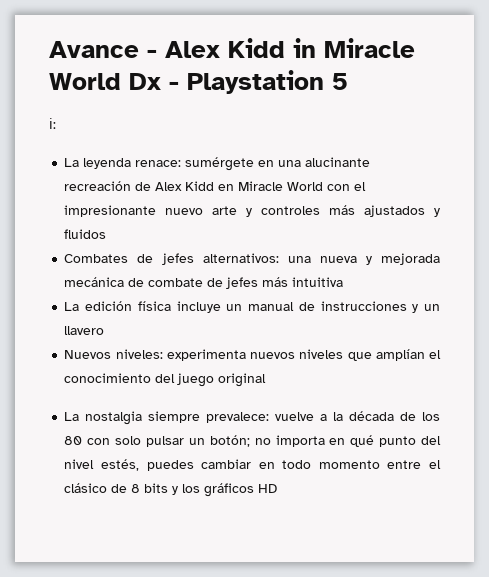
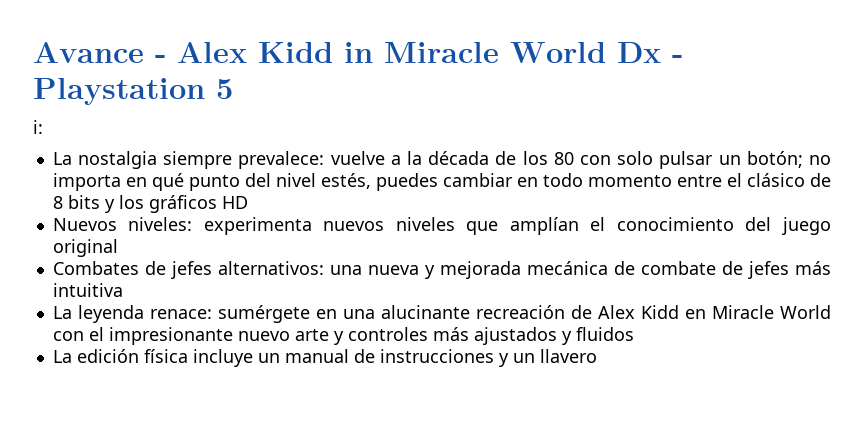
[64,157,371,171] [64,181,367,191] [64,205,440,217] [64,229,107,239] [64,253,440,265] [64,277,344,289] [64,301,441,313] [64,326,105,335] [64,349,442,361] [64,373,267,387] // La leyenda renace: sumérgete en una alucinante recreación de Alex Kidd en Miracle World con el impresionante nuevo arte y controles más ajustados y fluidos // Combates de jefes alternativos: una nueva y mejorada mecánica de combate de jefes más intuitiva // La edición física incluye un manual de instrucciones y un llavero // Nuevos niveles: experimenta nuevos niveles que amplían el conocimiento del juego original -> (43, 127) none
(278, 488) none -> [52,217,831,235] [52,239,118,257] [52,261,831,279] [52,283,123,297] [52,305,831,323] [52,327,634,345] [52,349,597,367] // Nuevos niveles: experimenta nuevos niveles que amplían el conocimiento del juego original // Combates de jefes alternativos: una nueva y mejorada mecánica de combate de jefes más intuitiva // La leyenda renace: sumérgete en una alucinante recreación de Alex Kidd en Miracle World con el impresionante nuevo arte y controles más ajustados y fluidos // La edición física incluye un manual de instrucciones y un llavero

